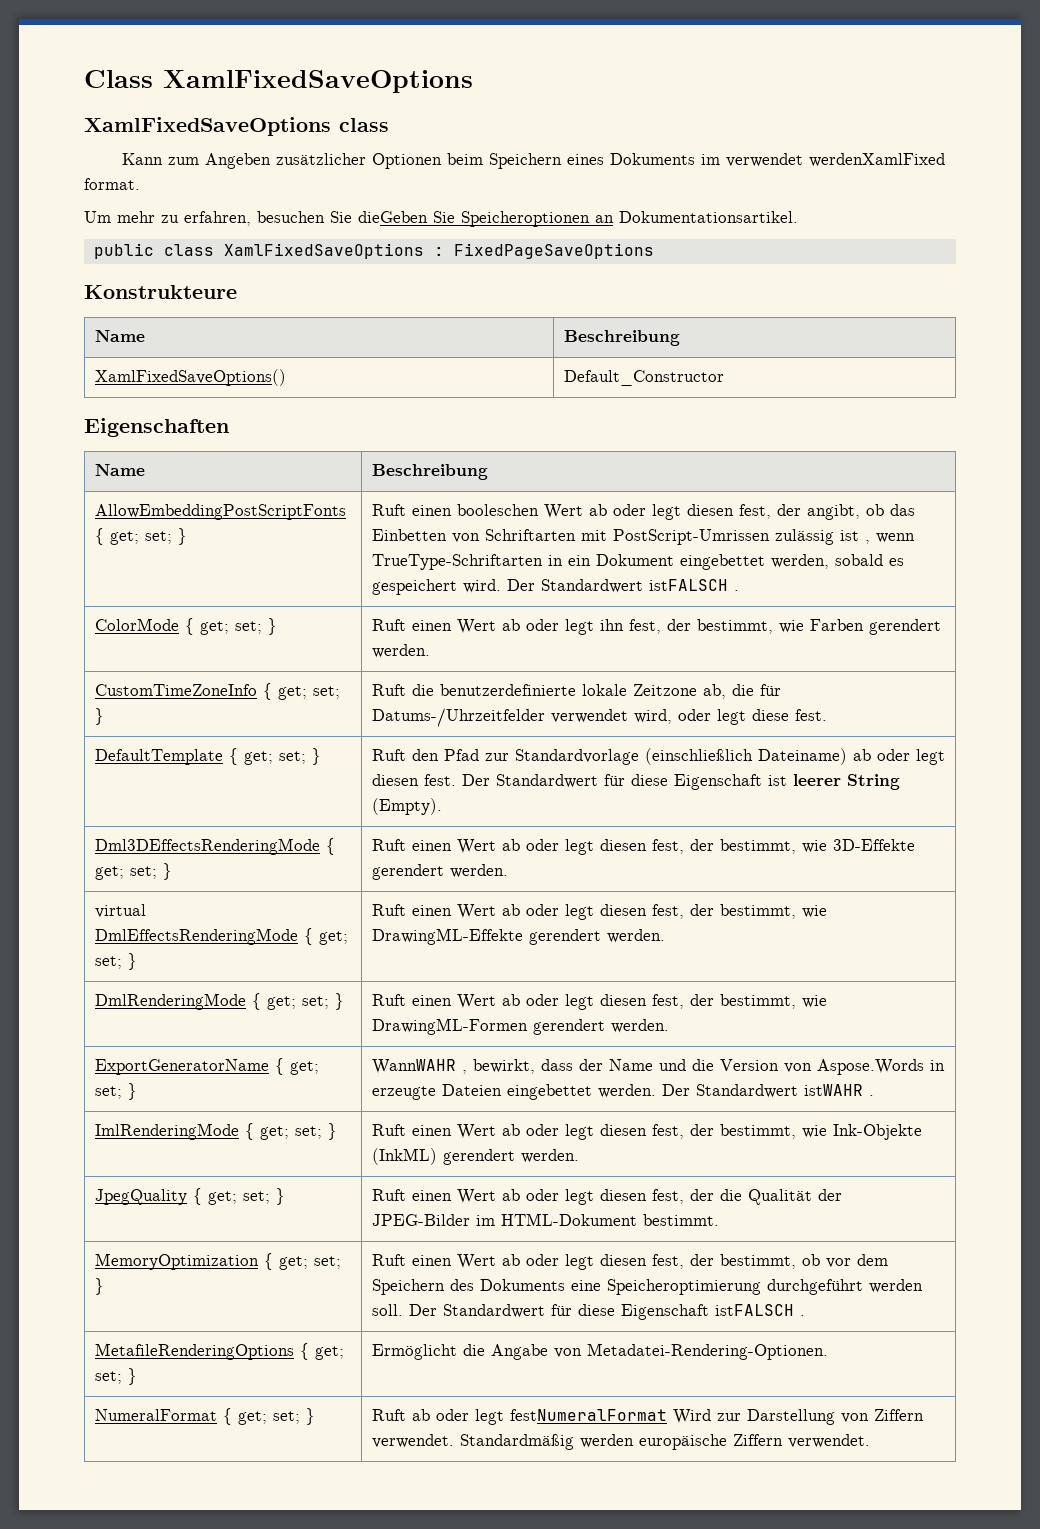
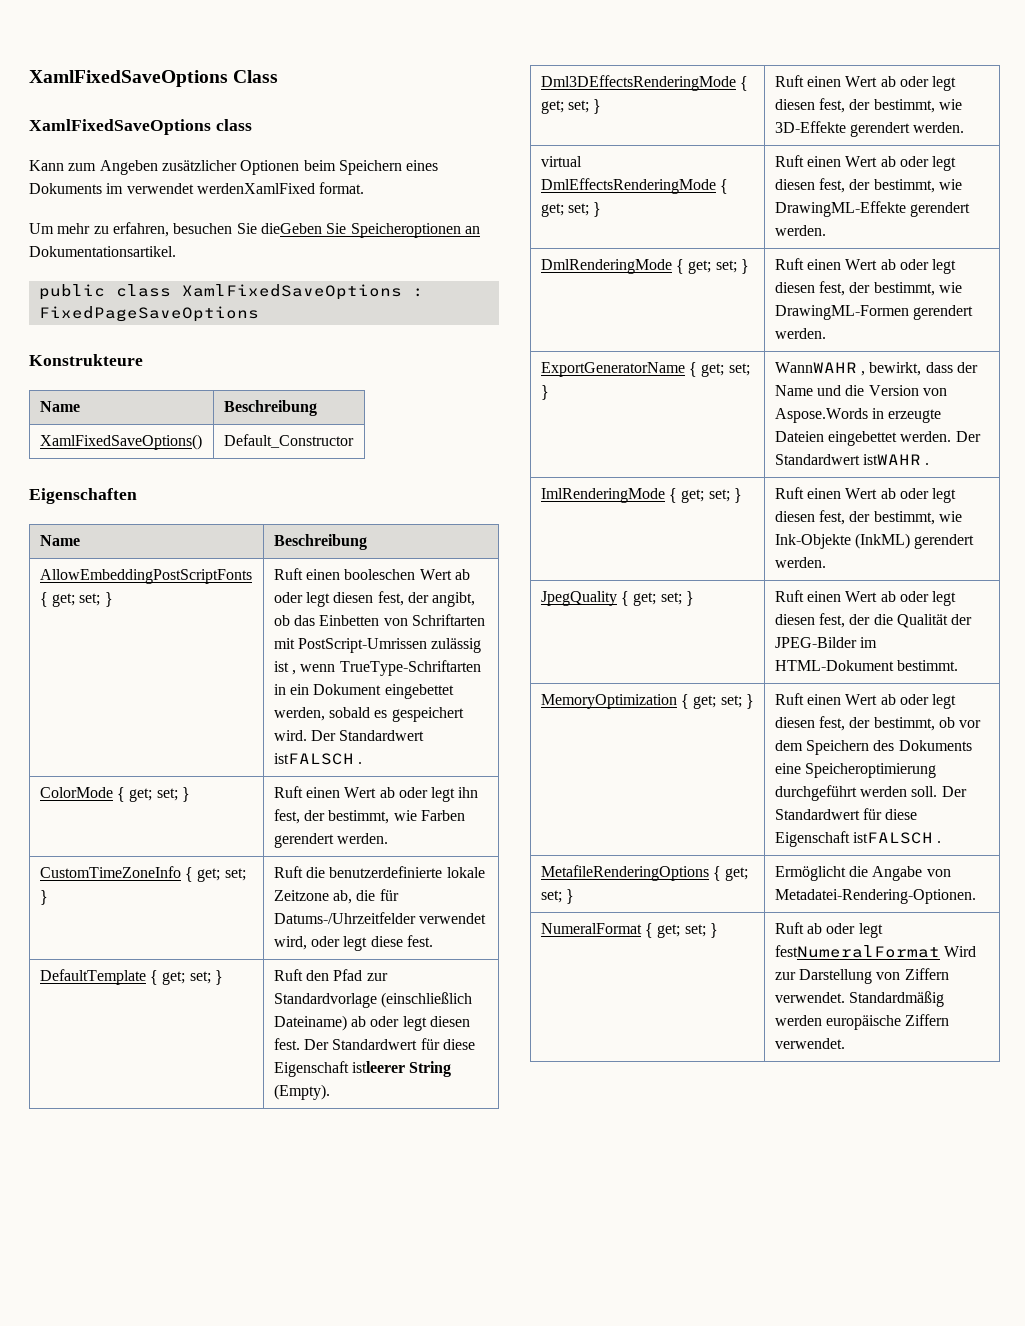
(84, 79) none -> [29,70,228,87] XamlFixedSaveOptions
[163,70,473,93] XamlFixedSaveOptions -> (279, 76) none
[767,774,841,786] ist leerer -> [351,1061,405,1073] istleerer

